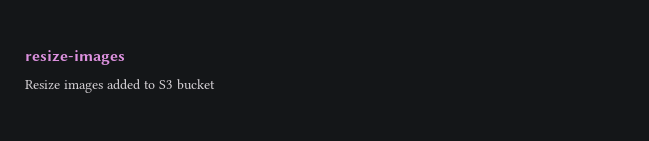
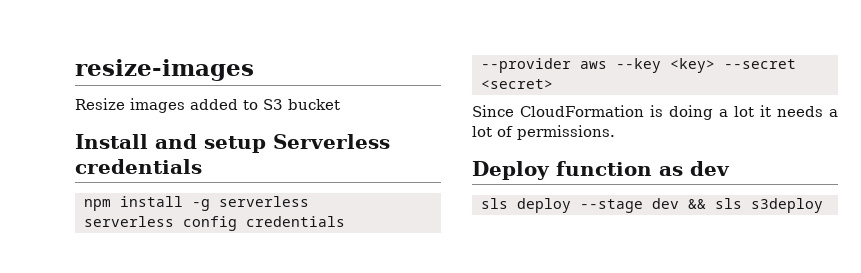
(215, 84) none -> [75,134,390,153] [75,159,202,174] [83,196,309,211] [83,216,345,231] [480,58,796,73] [480,79,553,89] [472,105,838,120] [472,125,615,140] [472,161,730,180] [480,198,823,213] // Install and setup Serverless credentials // npm install -g serverless // serverless config credentials --provider aws --key <key> --secret <secret> // Since CloudFormation is doing a lot it needs a lot of permissions. // Deploy function as dev // sls deploy --stage dev && sls s3deploy

